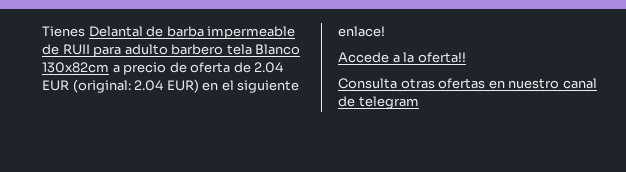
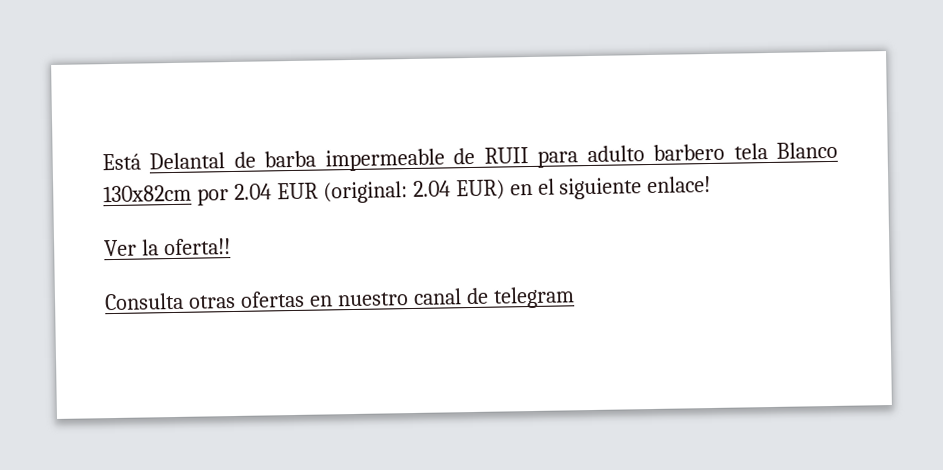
[42,26,85,37] Tienes -> [102,153,141,171] Está
[112,62,251,75] a precio de oferta de -> [196,188,229,206] por
[338,52,400,63] Accede a -> [104,239,137,257] Ver

